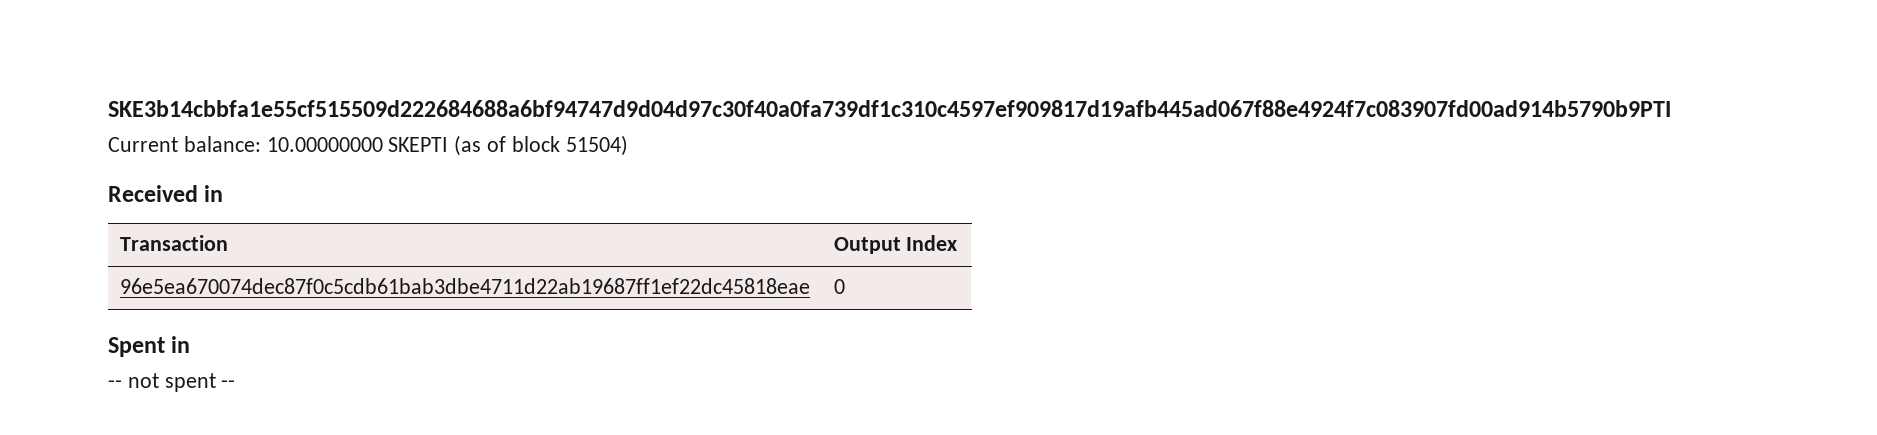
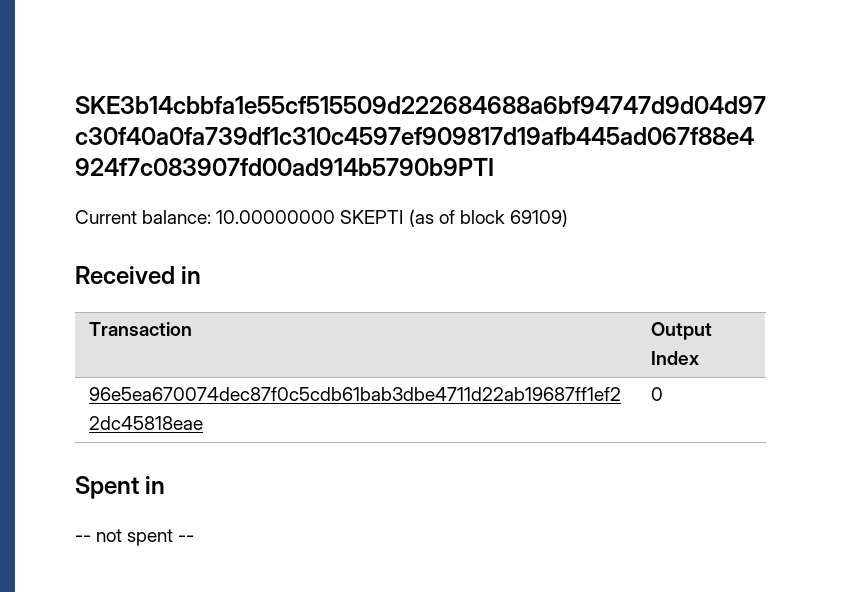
[565,135,628,156] 51504) -> [509,209,568,227] 69109)

